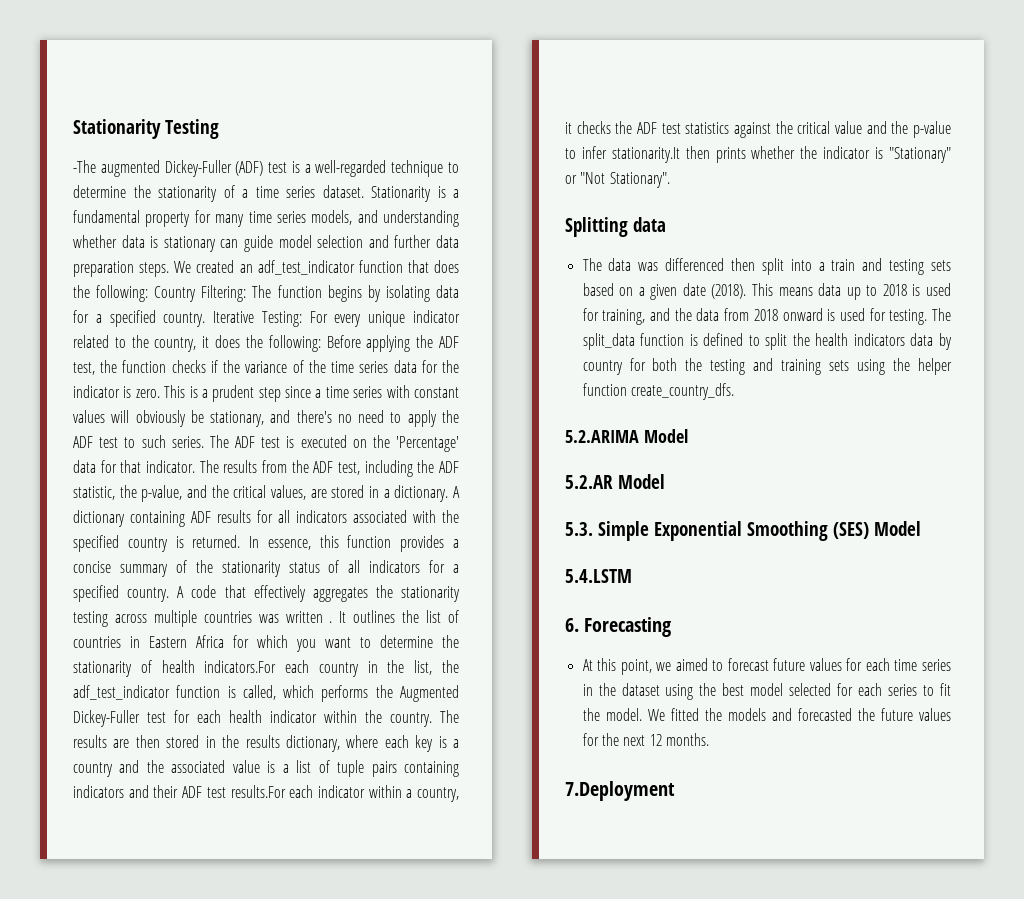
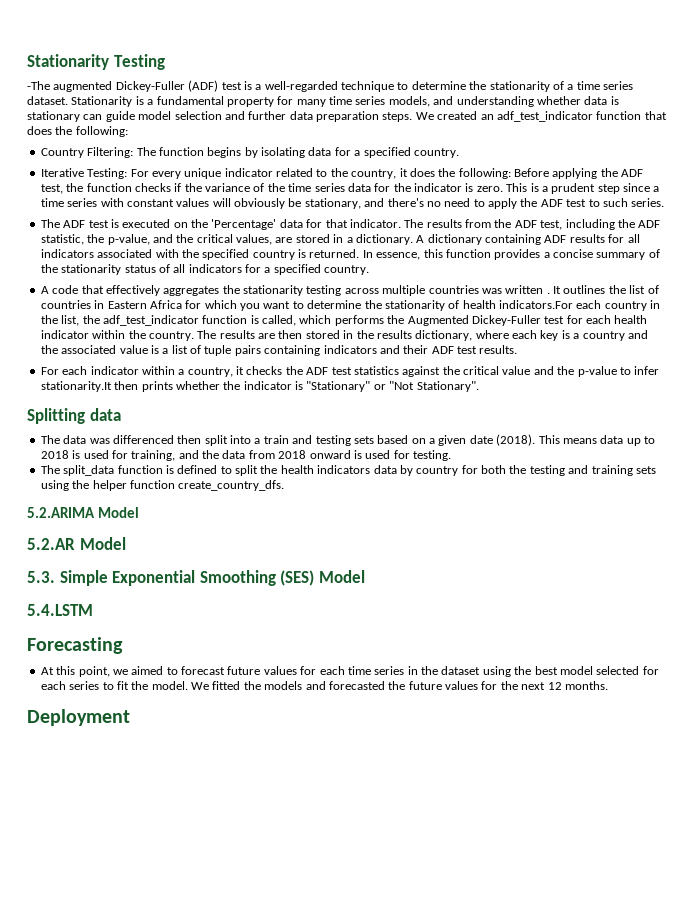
(149, 293) none -> (128, 131) //
(206, 319) none -> (459, 153) //
(204, 442) none -> (665, 202) //
(170, 594) none -> (370, 270) //
[230,785,286,798] results.For -> [479,345,518,354] [40,367,59,375] results. // For
(928, 317) none -> (451, 455) //
[565,618,579,632] 6. -> (93, 610) none
[565,781,675,801] 7.Deployment -> [27,709,130,726] Deployment

